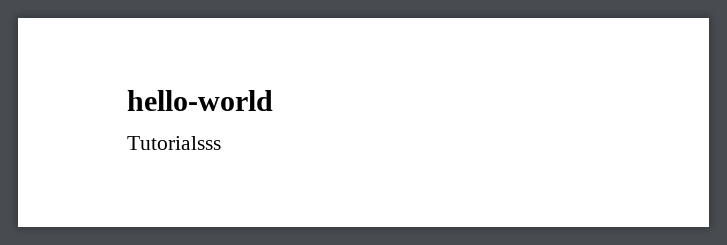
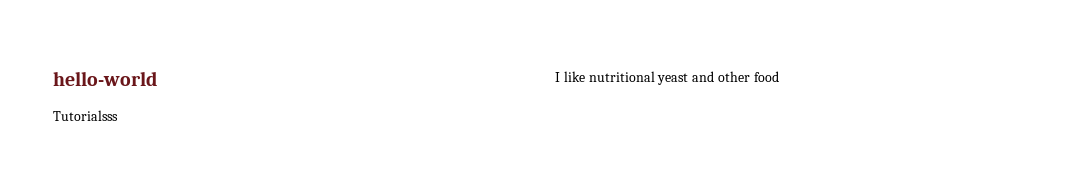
(221, 143) none -> [555,71,779,85] // I like nutritional yeast and other food

